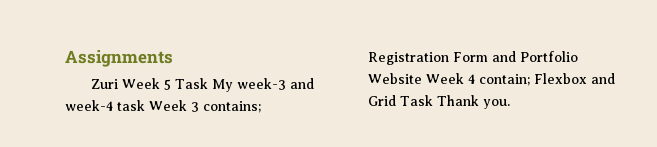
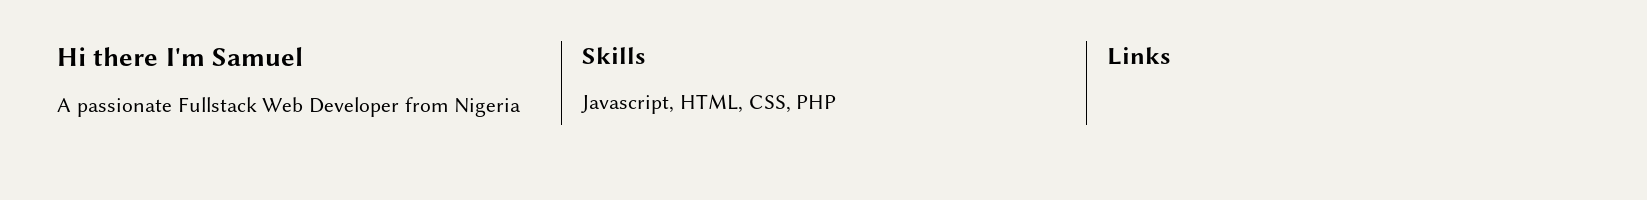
[65,50,173,67] [91,78,315,92] [65,100,261,113] [368,51,578,65] [368,73,615,86] [368,95,510,109] Assignments // Zuri Week 5 Task My week-3 and week-4 task Week 3 contains; Registration Form and Portfolio Website Week 4 contain; Flexbox and Grid Task Thank you. -> [57,47,303,66] [57,97,521,117] [582,47,645,64] [581,94,837,114] [1107,47,1170,65] Hi there I'm Samuel // A passionate Fullstack Web Developer from Nigeria // Skills // Javascript, HTML, CSS, PHP // Links

